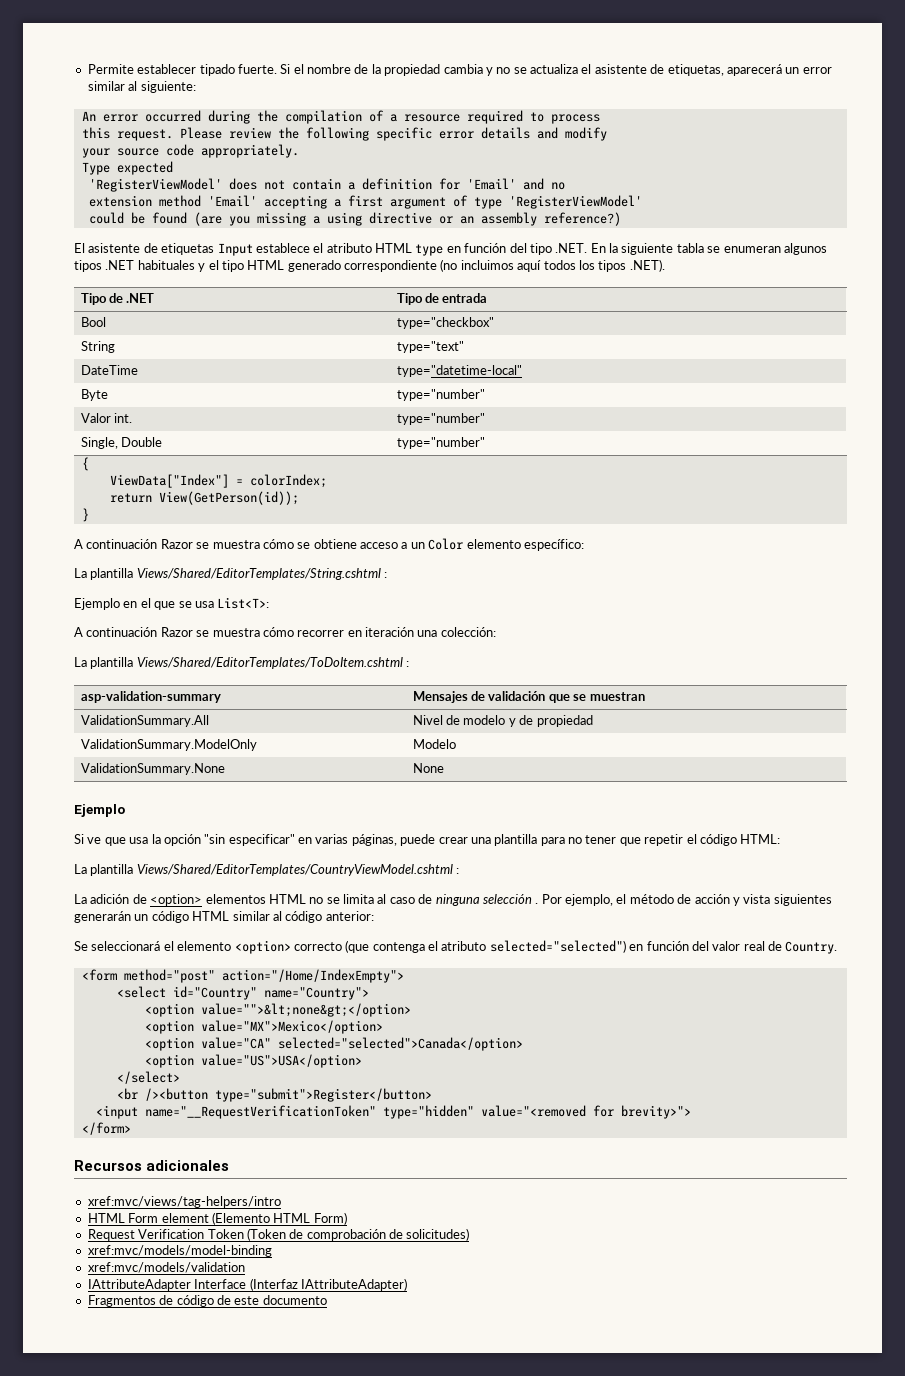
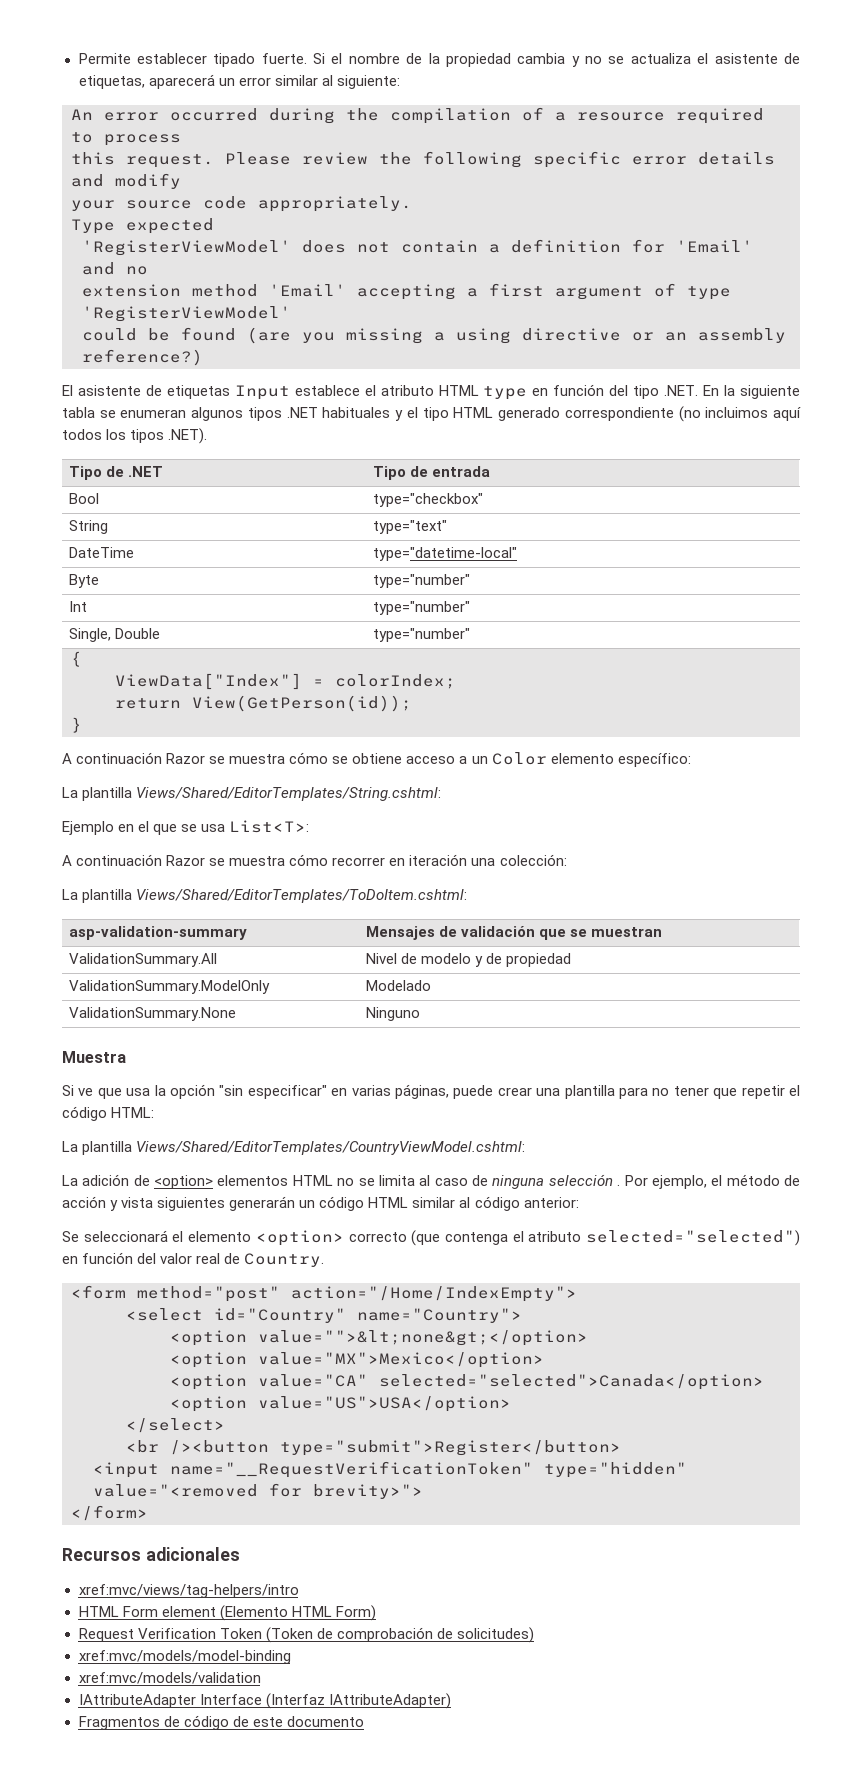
[80,413,133,423] Valor int. -> [69,601,88,612] Int
[136,568,388,580] Views/Shared/EditorTemplates/String.cshtml : -> [136,787,442,801] Views/Shared/EditorTemplates/String.cshtml:
[136,657,410,669] Views/Shared/EditorTemplates/ToDoItem.cshtml : -> [136,889,468,903] Views/Shared/EditorTemplates/ToDoItem.cshtml:
[412,739,456,749] Modelo -> [366,980,432,991] Modelado
[412,763,444,773] [74,804,125,817] None // Ejemplo -> [366,1007,421,1021] [62,1051,126,1063] Ninguno // Muestra
[136,864,460,876] Views/Shared/EditorTemplates/CountryViewModel.cshtml : -> [136,1141,526,1155] Views/Shared/EditorTemplates/CountryViewModel.cshtml:

